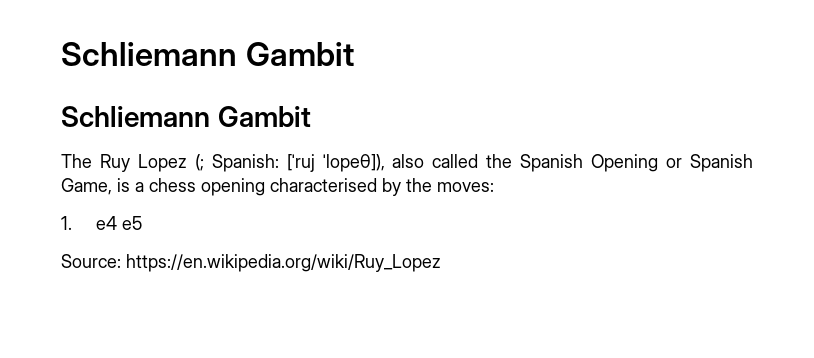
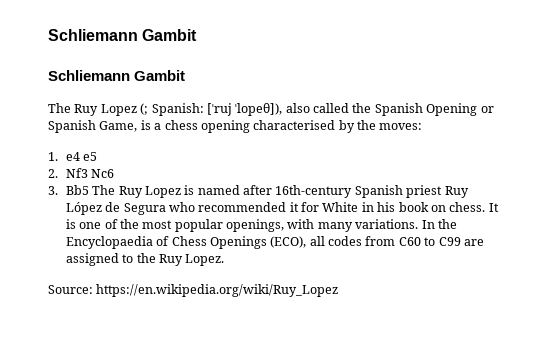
(142, 223) none -> [48,168,115,178] [48,185,469,198] [65,202,499,215] [65,219,457,232] [65,236,484,249] [65,253,225,266] // 2. Nf3 Nc6 // 3. Bb5 The Ruy Lopez is named after 16th-century Spanish priest Ruy López de Segura who recommended it for White in his book on chess. It is one of the most popular openings, with many variations. In the Encyclopaedia of Chess Openings (ECO), all codes from C60 to C99 are assigned to the Ruy Lopez.

